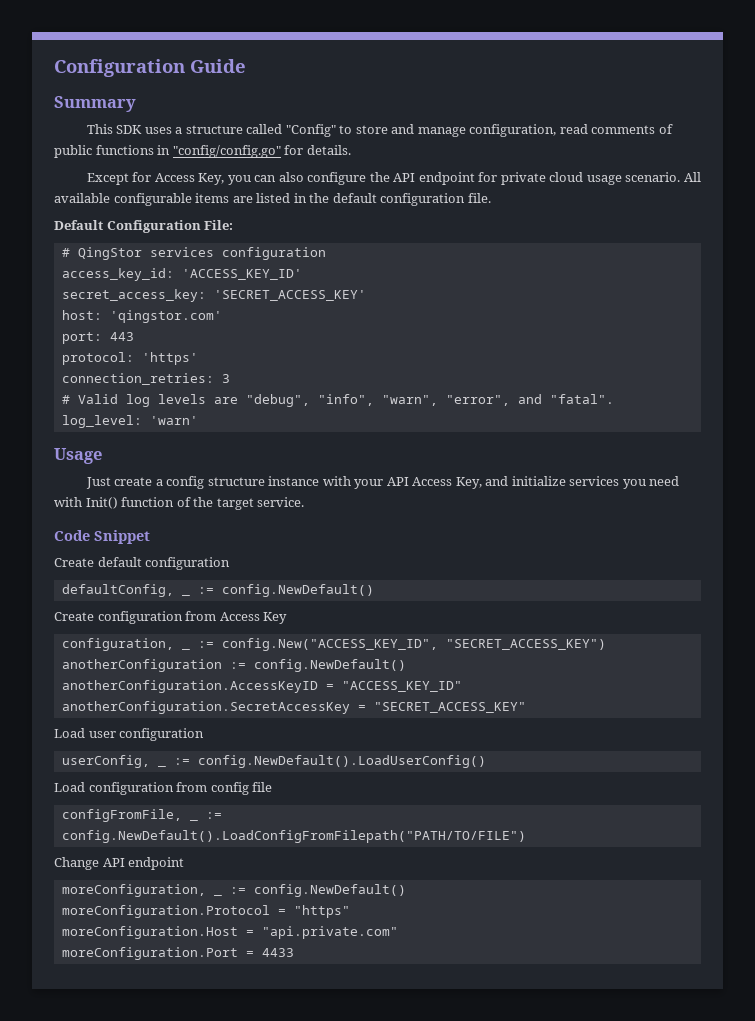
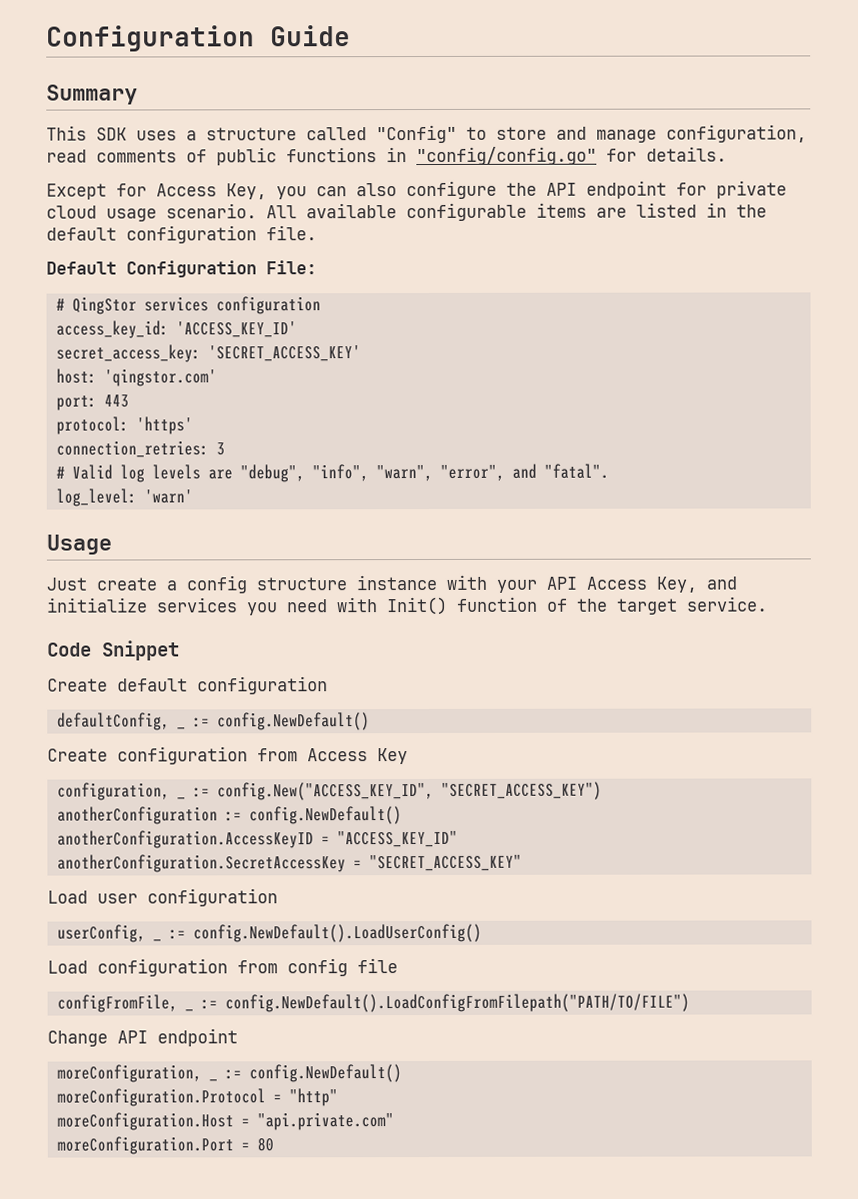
[293,905,350,918] "https" -> [288,1088,338,1107] "http"
[261,948,294,957] 4433 -> [256,1137,274,1152] 80

